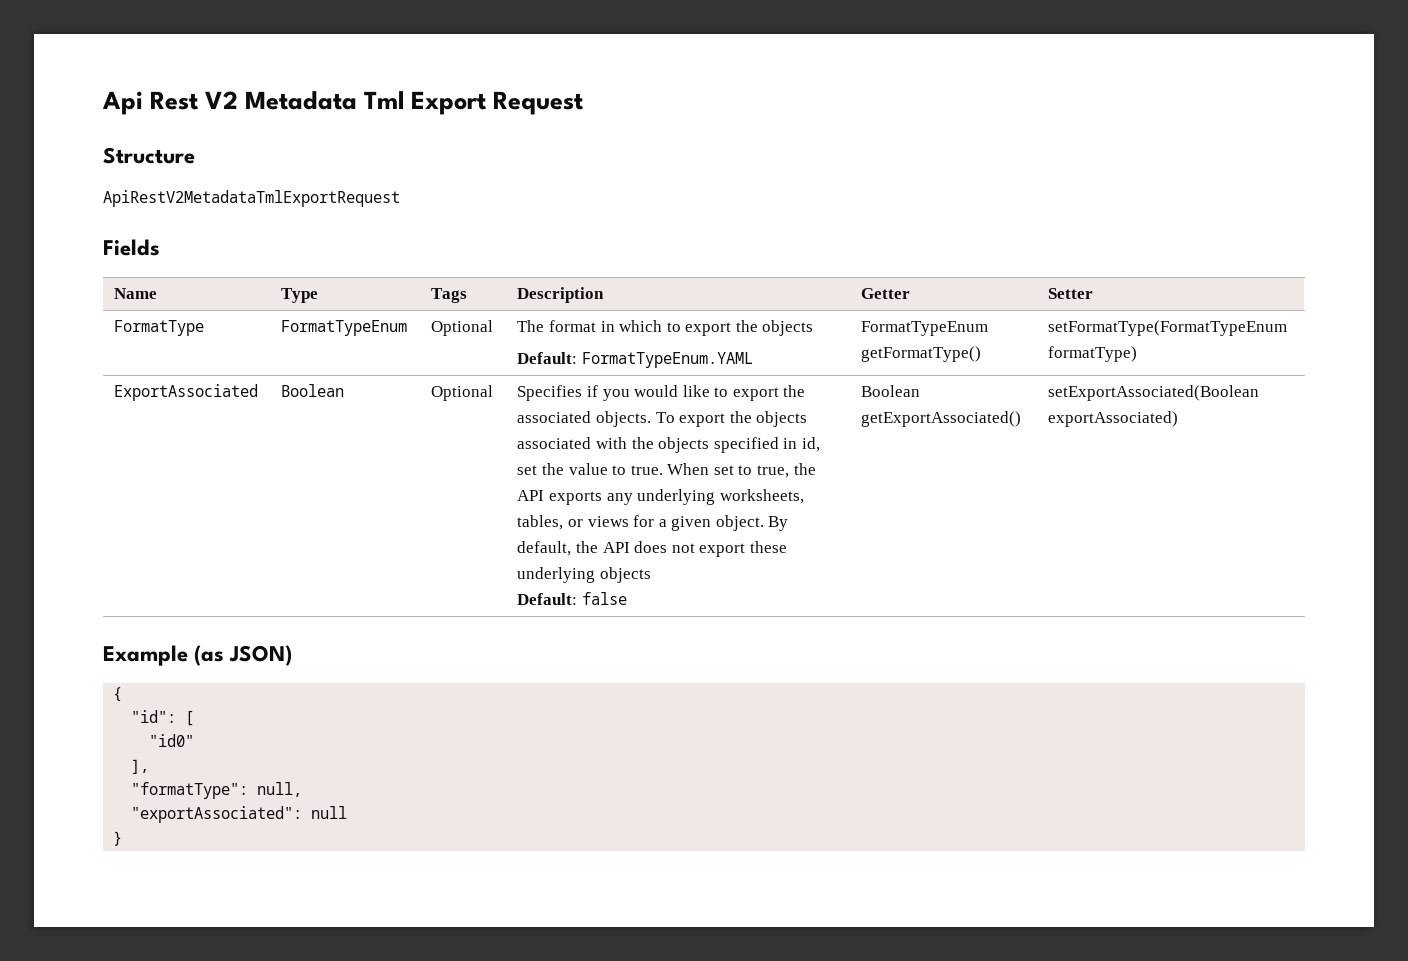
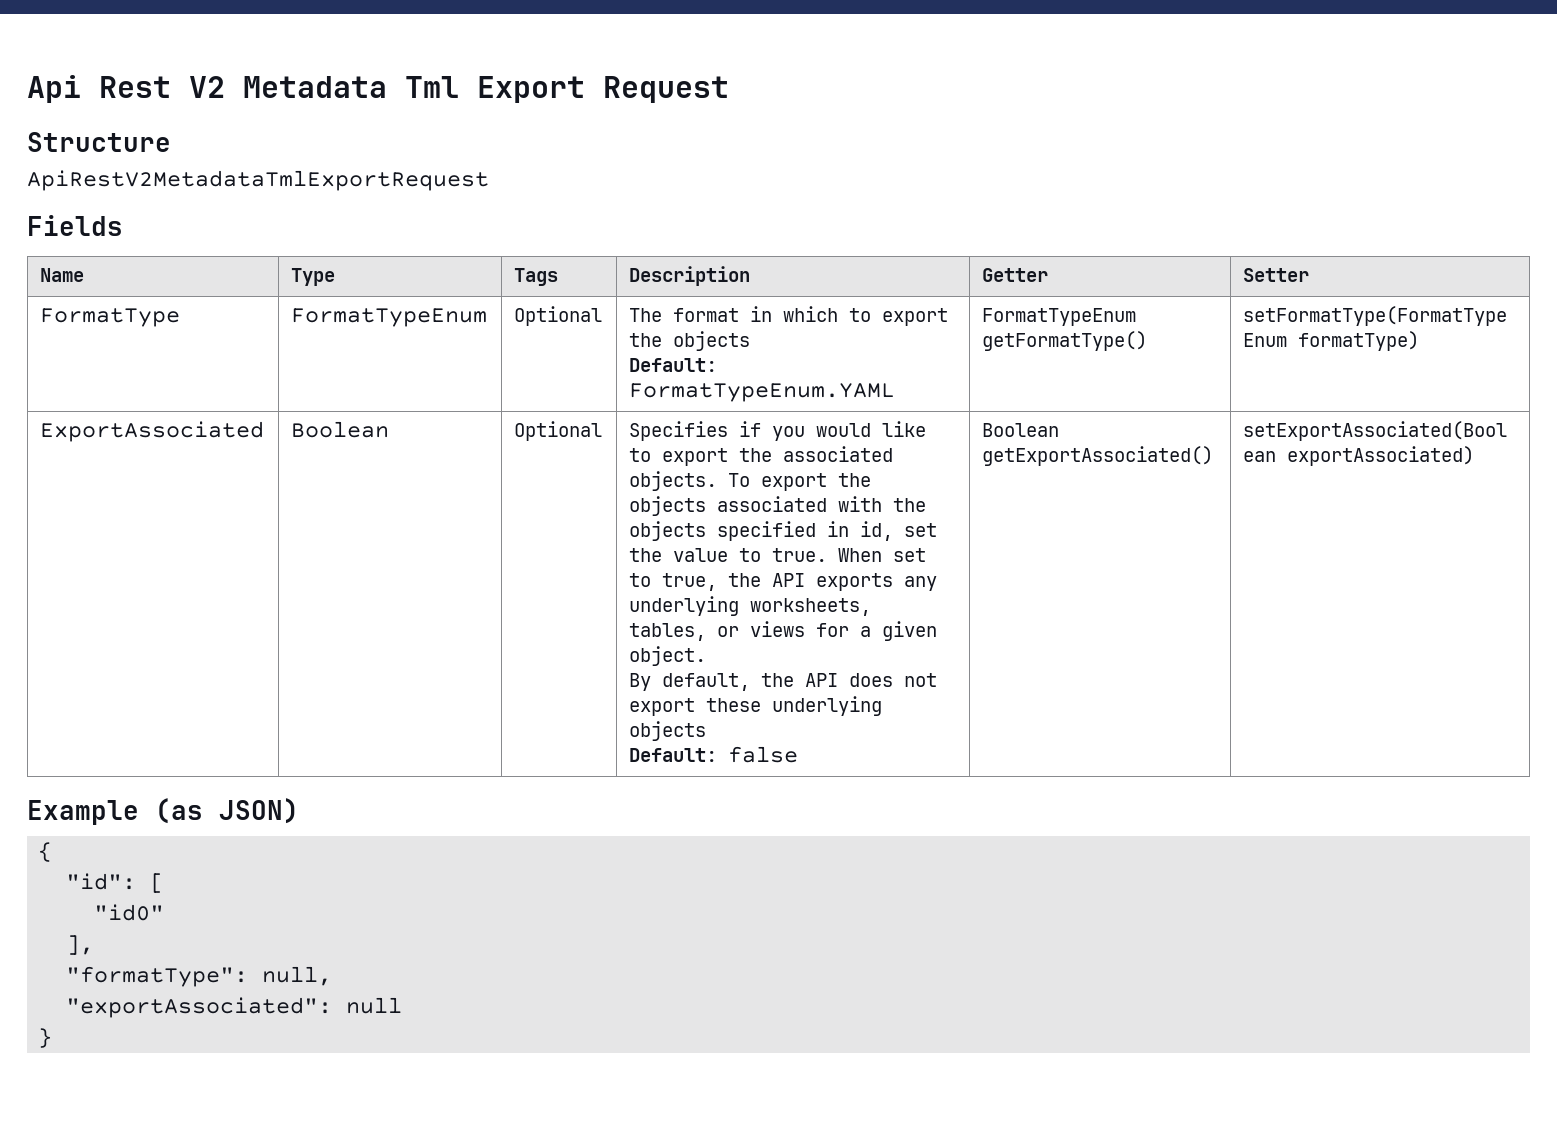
(764, 523) none -> (707, 656) //

